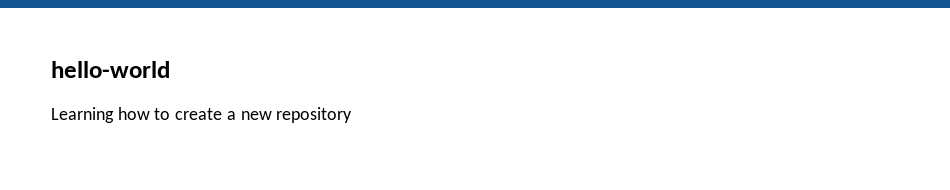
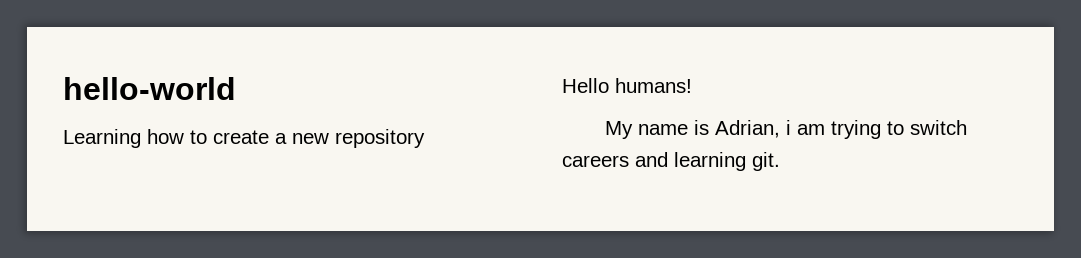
(353, 115) none -> [562,78,692,93] [605,120,968,139] [562,152,780,171] // Hello humans! // My name is Adrian, i am trying to switch careers and learning git.

